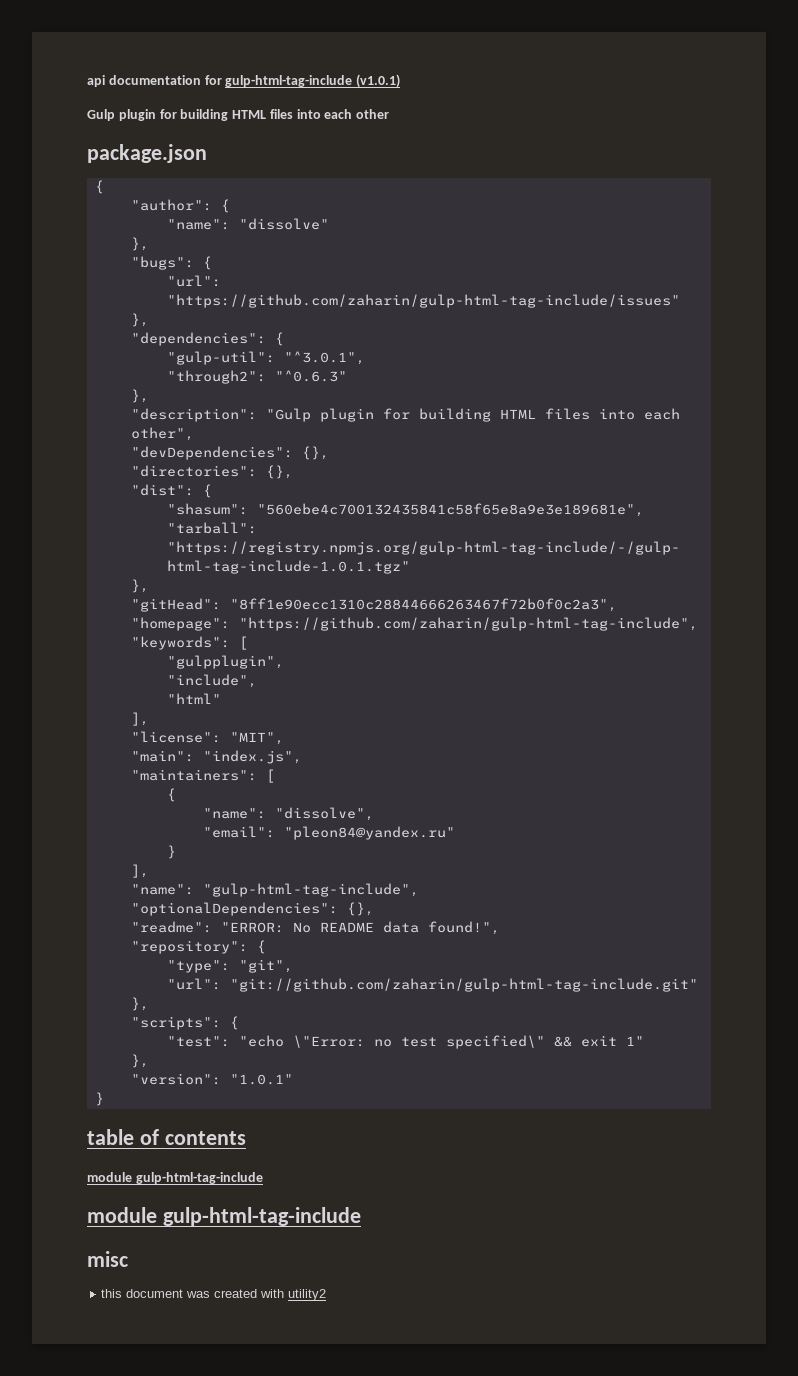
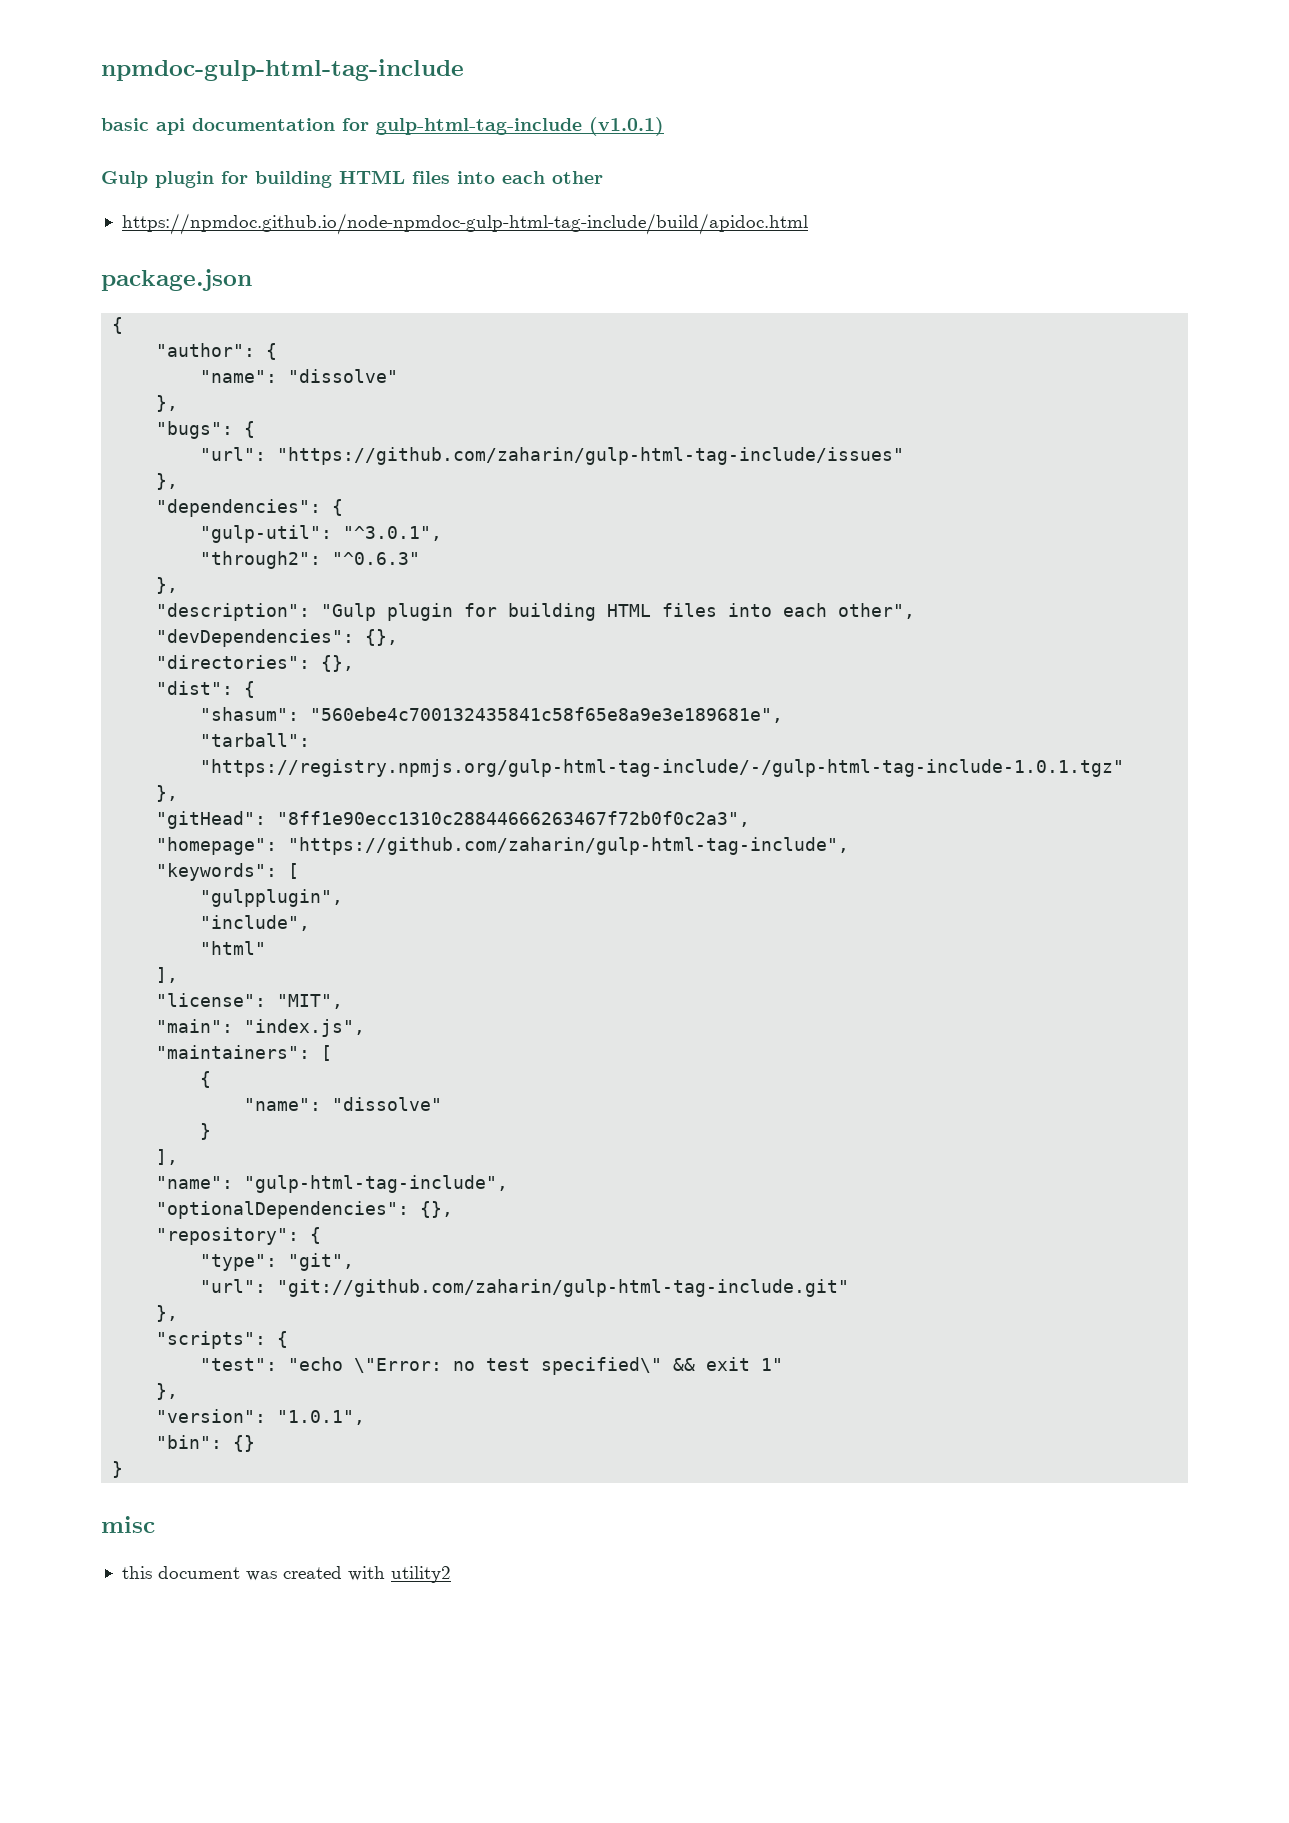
(87, 81) none -> [101,59,464,81] [101,118,149,131] npmdoc-gulp-html-tag-include // basic
(390, 114) none -> [121,213,808,235] // https://npmdoc.github.io/node-npmdoc-gulp-html-tag-include/build/apidoc.html
[274,807,374,821] [202,826,455,840] "dissolve", // "email": "pleon84@yandex.ru" -> [332,1097,443,1111] "dissolve"
[130,921,500,935] // "readme": "ERROR: No README data found!", -> (454, 1209) none
[229,1074,293,1085] [94,1092,104,1106] [87,1129,246,1145] [87,1172,263,1184] [87,1207,361,1226] "1.0.1" // } // table of contents // module gulp-html-tag-include // module gulp-html-tag-include -> [277,1410,366,1425] [156,1435,256,1452] [112,1461,124,1478] "1.0.1", // "bin": {} // }

